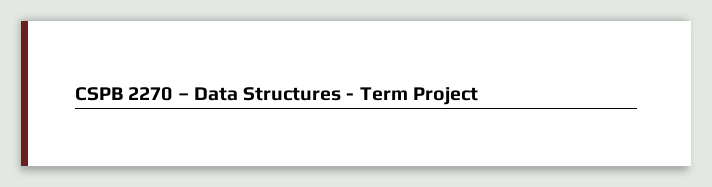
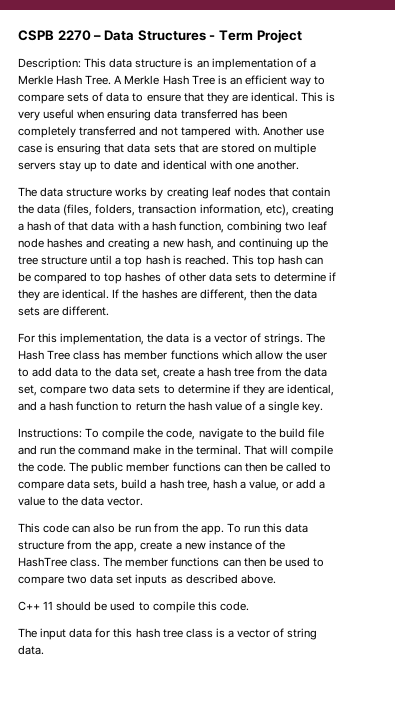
(478, 96) none -> [18,58,316,70] [18,75,326,87] [18,92,336,104] [18,109,287,121] [18,126,324,138] [18,143,317,155] [18,160,299,172] [18,187,330,199] [18,204,334,216] [18,221,328,233] [18,238,329,250] [18,255,324,267] [18,272,337,284] [18,289,318,301] [18,306,110,316] [18,333,326,345] [18,350,327,360] [18,367,328,379] [18,384,335,396] [18,401,324,413] [18,428,324,440] [18,445,334,457] [18,462,332,474] [18,479,326,491] [18,496,144,506] [18,523,309,535] [18,540,285,552] [18,557,324,567] [18,574,276,586] [18,601,249,613] [18,628,318,640] [18,645,44,655] // Description: This data structure is an implementation of a Merkle Hash Tree. A Merkle Hash Tree is an efficient way to compare sets of data to ensure that they are identical. This is very useful when ensuring data transferred has been completely transferred and not tampered with. Another use case is ensuring that data sets that are stored on multiple servers stay up to date and identical with one another. // The data structure works by creating leaf nodes that contain the data (files, folders, transaction information, etc), creating a hash of that data with a hash function, combining two leaf node hashes and creating a new hash, and continuing up the tree structure until a top hash is reached. This top hash can be compared to top hashes of other data sets to determine if they are identical. If the hashes are different, then the data sets are different. // For this implementation, the data is a vector of strings. The Hash Tree class has member functions which allow the user to add data to the data set, create a hash tree from the data set, compare two data sets to determine if they are identical, and a hash function to return the hash value of a single key. // Instructions: To compile the code, navigate to the build file and run the command make in the terminal. That will compile the code. The public member functions can then be called to compare data sets, build a hash tree, hash a value, or add a value to the data vector. // This code can also be run from the app. To run this data structure from the app, create a new instance of the HashTree class. The member functions can then be used to compare two data set inputs as described above. // C++ 11 should be used to compile this code. // The input data for this hash tree class is a vector of string data.

